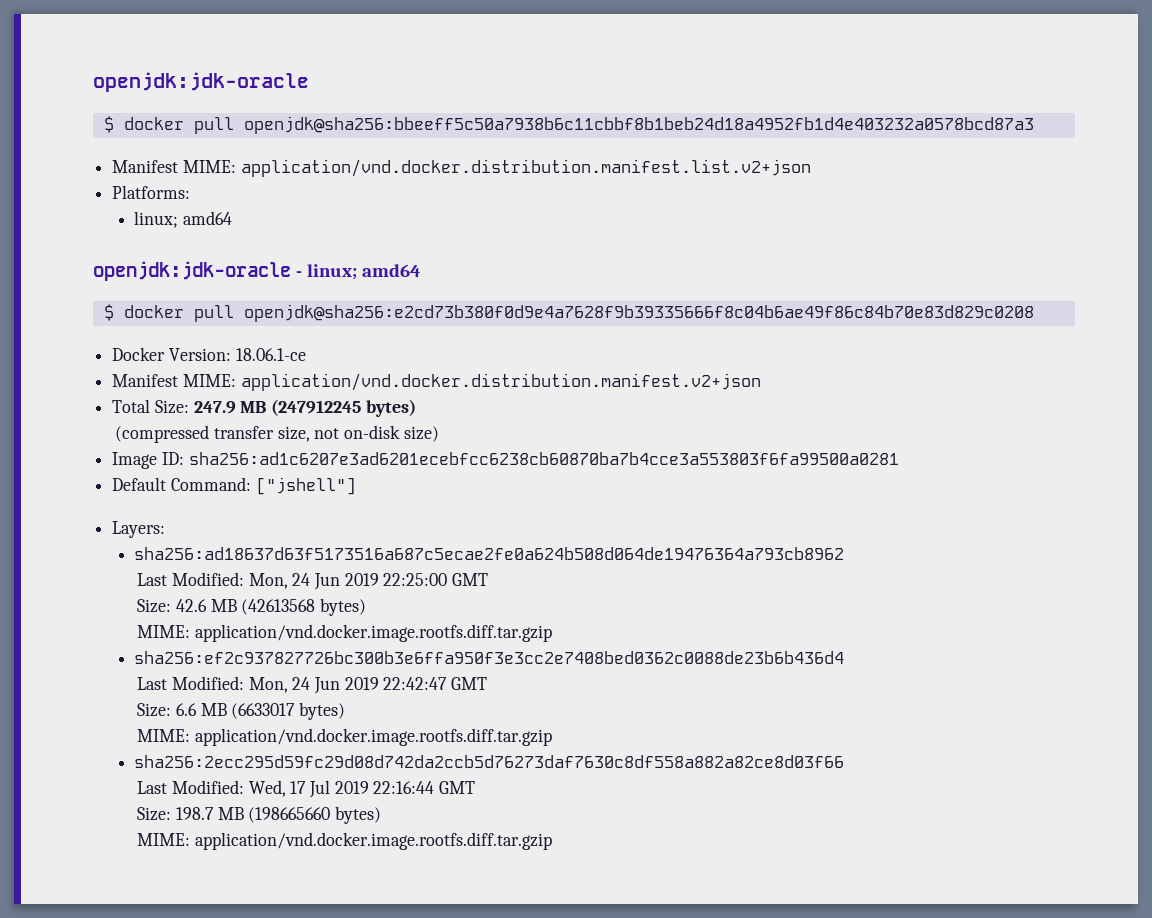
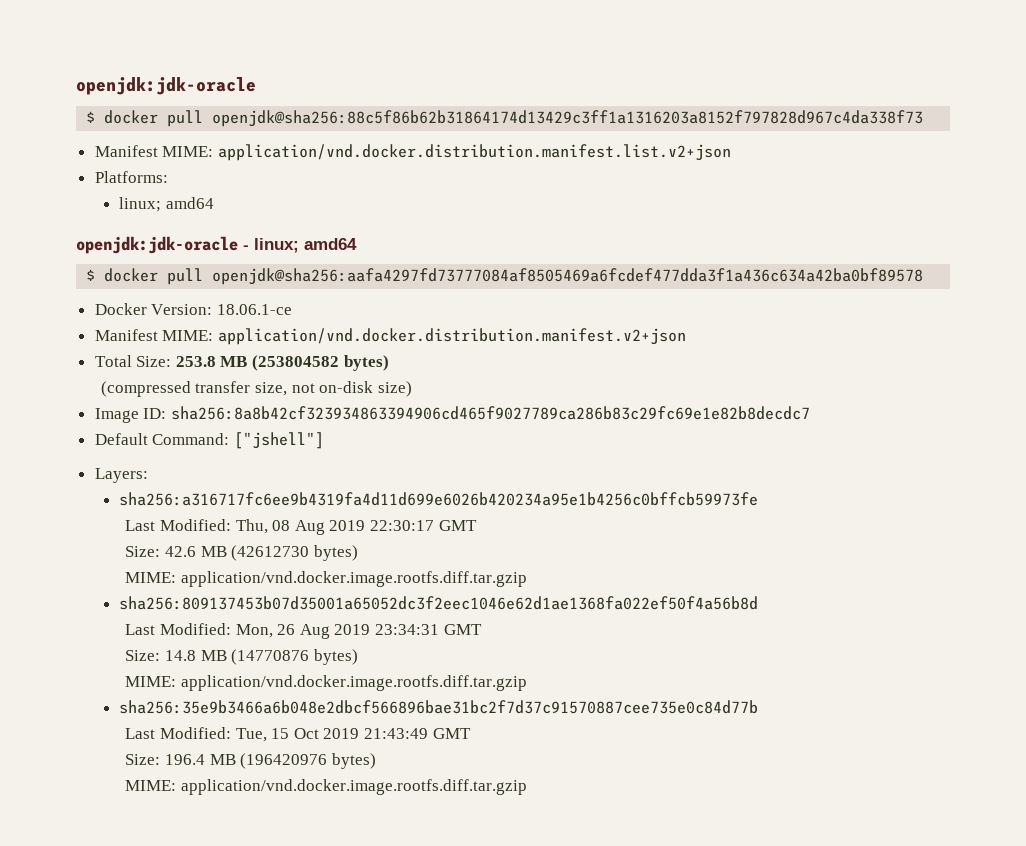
[243,116,1034,134] openjdk@sha256:bbeeff5c50a7938b6c11cbbf8b1beb24d18a4952fb1d4e403232a0578bcd87a3 -> [212,110,924,127] openjdk@sha256:88c5f86b62b31864174d13429c3ff1a1316203a8152f797828d967c4da338f73
[243,304,1034,322] openjdk@sha256:e2cd73b380f0d9e4a7628f9b39335666f8c04b6ae49f86c84b70e83d829c0208 -> [212,268,924,285] openjdk@sha256:aafa4297fd73777084af8505469a6fcdef477dda3f1a436c634a42ba0bf89578
[193,399,362,416] 247.9 MB (247912245 -> [175,355,340,371] 253.8 MB (253804582
[188,452,899,465] sha256:ad1c6207e3ad6201ecebfcc6238cb60870ba7b4cce3a553803f6fa99500a0281 -> [170,406,810,420] sha256:8a8b42cf323934863394906cd465f9027789ca286b83c29fc69e1e82b8decdc7
[134,547,845,560] [137,572,448,590] sha256:ad18637d63f5173516a687c5ecae2fe0a624b508d064de19476364a793cb8962 // Last Modified: Mon, 24 Jun 2019 22:25:00 -> [119,492,759,506] [125,519,435,535] sha256:a316717fc6ee9b4319fa4d11d699e6026b420234a95e1b4256c0bffcb59973fe // Last Modified: Thu, 08 Aug 2019 22:30:17
[241,598,366,616] [137,624,552,642] [134,651,845,664] [137,676,488,694] [137,702,345,720] [137,728,552,746] [134,755,845,768] [137,780,476,798] [137,807,331,823] (42613568 bytes) // MIME: application/vnd.docker.image.rootfs.diff.tar.gzip // sha256:ef2c937827726bc300b3e6ffa950f3e3cc2e7408bed0362c0088de23b6b436d4 // Last Modified: Mon, 24 Jun 2019 22:42:47 GMT // Size: 6.6 MB (6633017 bytes) // MIME: application/vnd.docker.image.rootfs.diff.tar.gzip // sha256:2ecc295d59fc29d08d742da2ccb5d76273daf7630c8df558a882a82ce8d03f66 // Last Modified: Wed, 17 Jul 2019 22:16:44 GMT // Size: 198.7 MB (198665660 -> [231,545,358,561] [125,571,528,587] [119,596,759,610] [125,623,482,639] [125,649,358,665] [125,675,528,691] [119,700,759,714] [125,727,471,742] [125,753,328,769] (42612730 bytes) // MIME: application/vnd.docker.image.rootfs.diff.tar.gzip // sha256:809137453b07d35001a65052dc3f2eec1046e62d1ae1368fa022ef50f4a56b8d // Last Modified: Mon, 26 Aug 2019 23:34:31 GMT // Size: 14.8 MB (14770876 bytes) // MIME: application/vnd.docker.image.rootfs.diff.tar.gzip // sha256:35e9b3466a6b048e2dbcf566896bae31bc2f7d37c91570887cee735e0c84d77b // Last Modified: Tue, 15 Oct 2019 21:43:49 GMT // Size: 196.4 MB (196420976

